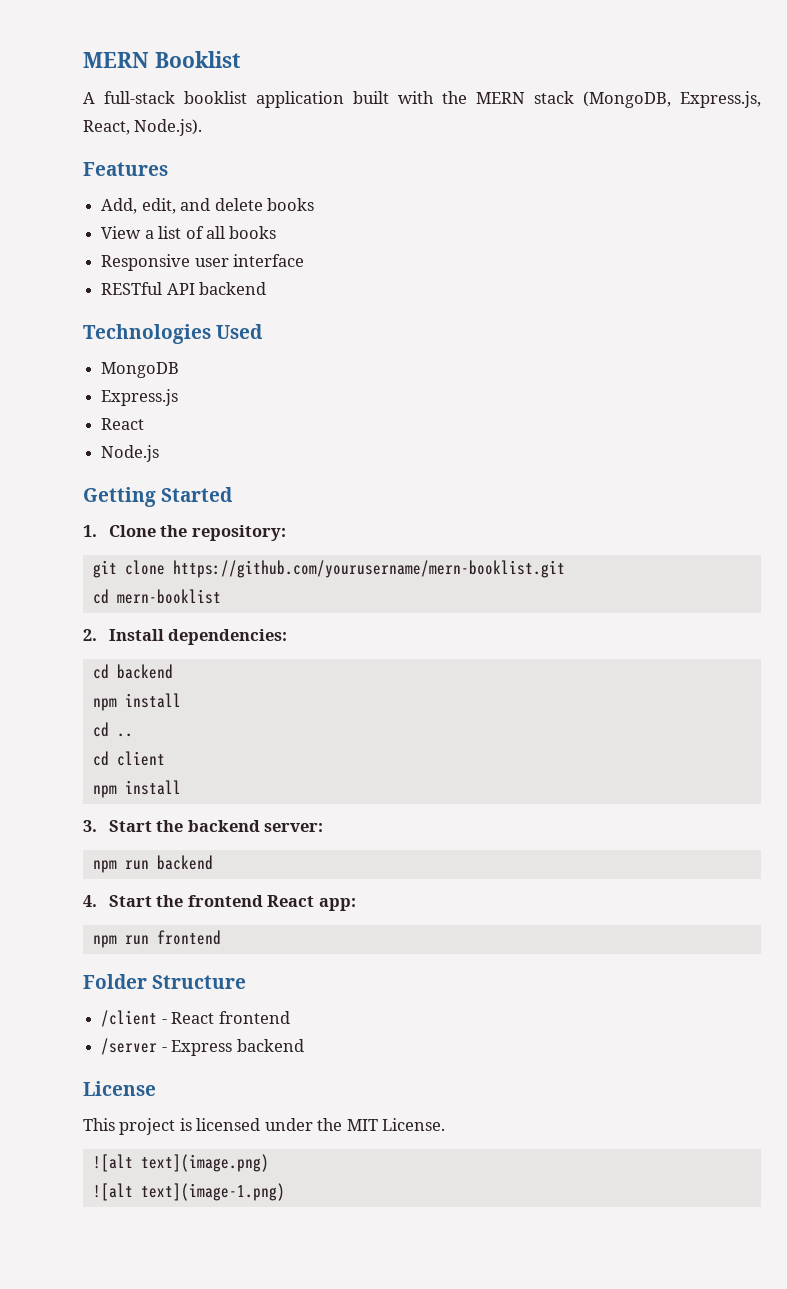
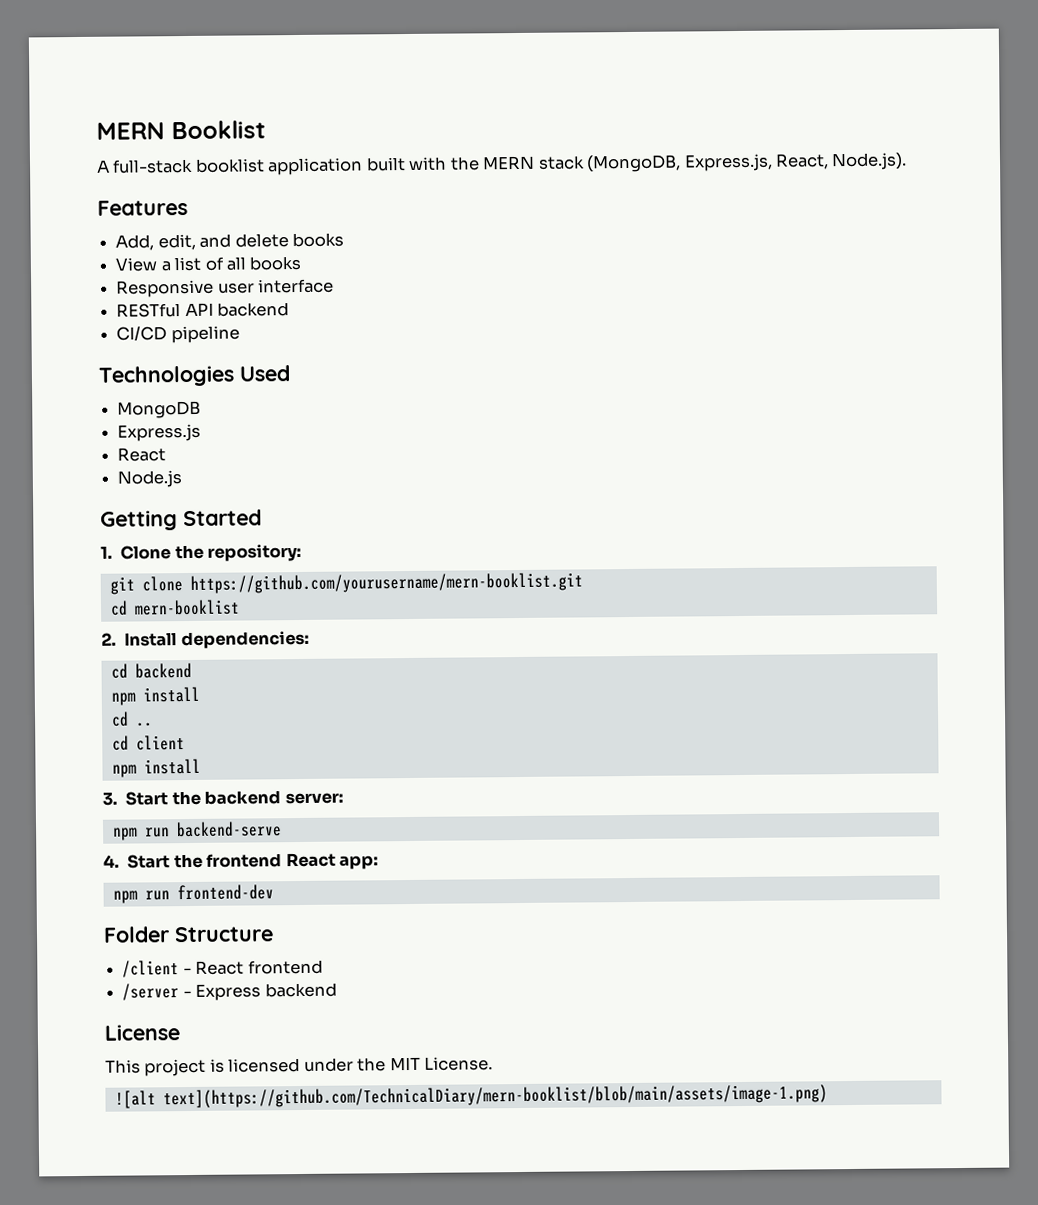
(267, 288) none -> [116,325,240,344] // CI/CD pipeline
[156,855,213,870] backend -> [175,821,282,838] backend-serve
[156,930,221,945] frontend -> [176,884,274,901] frontend-dev
[140,1154,269,1172] [92,1183,285,1201] text](image.png) // ![alt text](image-1.png) -> [162,1084,828,1109] text](https://github.com/TechnicalDiary/mern-booklist/blob/main/assets/image-1.png)

